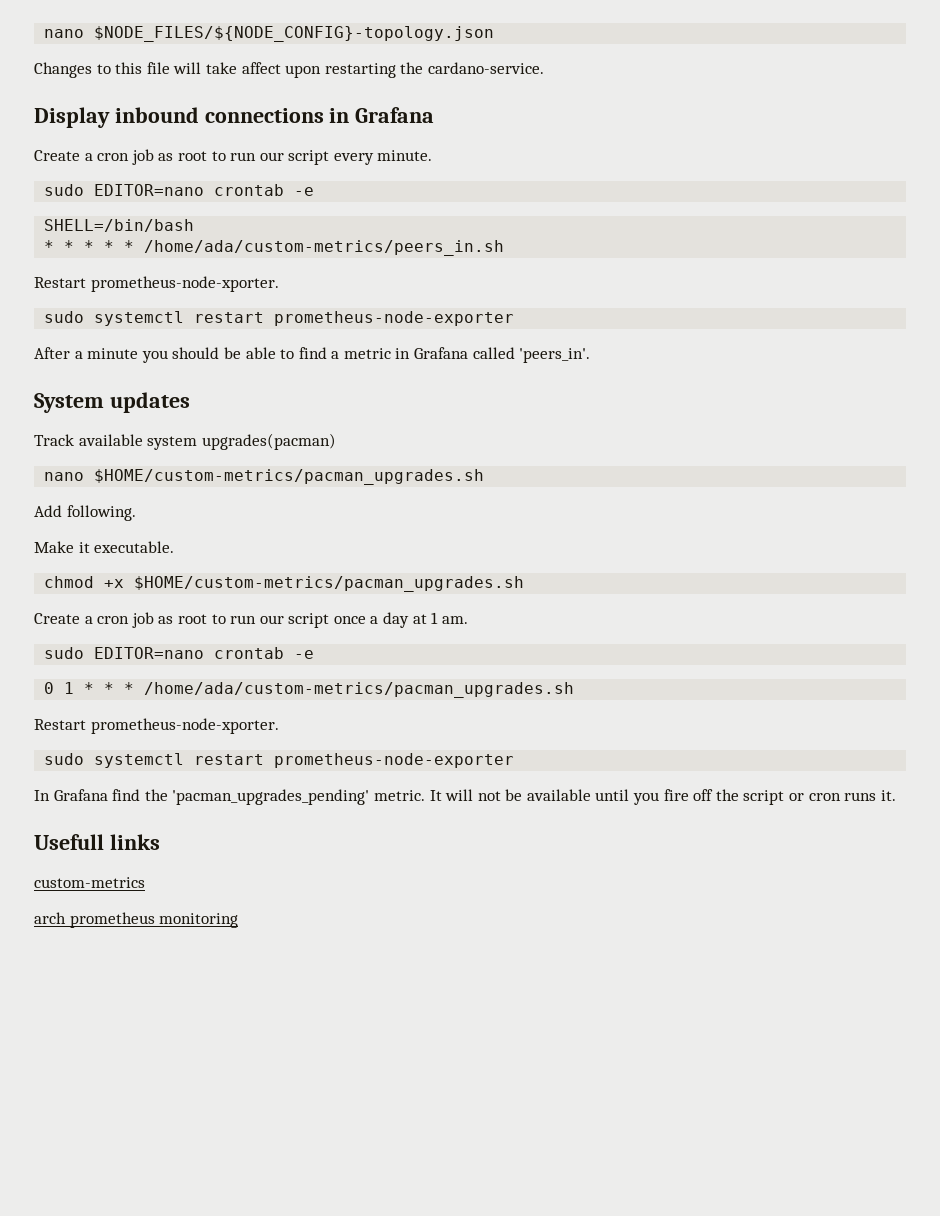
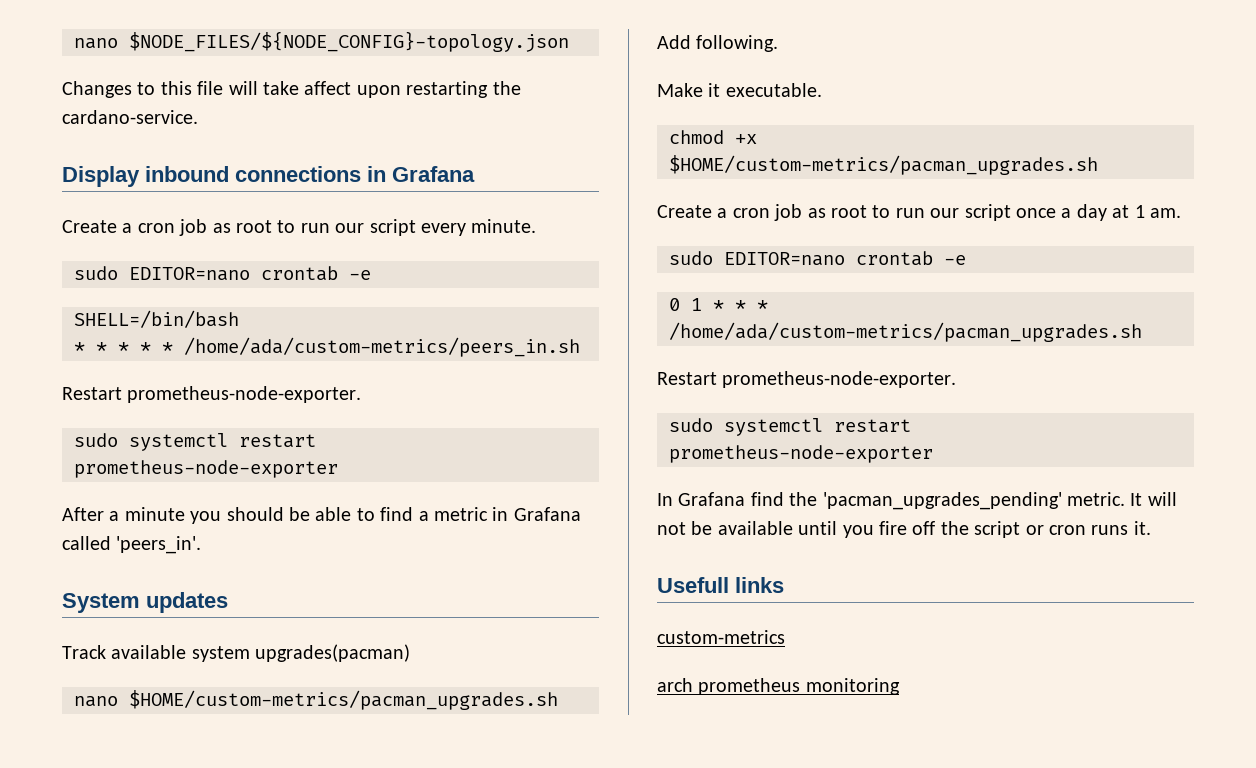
[90,276,279,292] prometheus-node-xporter. -> [127,386,362,403] prometheus-node-exporter.
[90,718,279,734] prometheus-node-xporter. -> [722,371,957,388] prometheus-node-exporter.

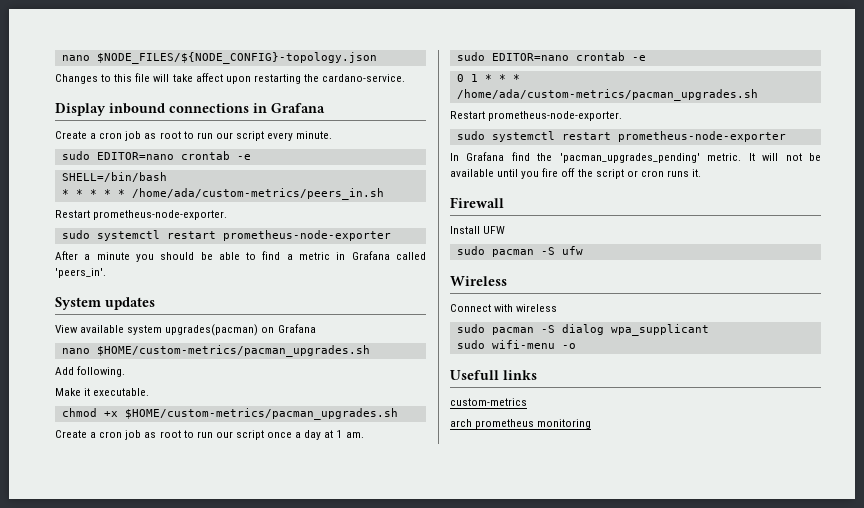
[62,645,106,659] Track -> [55,325,78,333] View
(411, 653) none -> [261,324,316,333] on Grafana
(1151, 528) none -> [450,197,504,208] [450,226,506,234] [456,246,583,257] [450,276,507,286] [450,304,558,312] [456,324,709,336] [456,340,576,349] // Firewall // Install UFW // sudo pacman -S ufw // Wireless // Connect with wireless // sudo pacman -S dialog wpa_supplicant // sudo wifi-menu -o

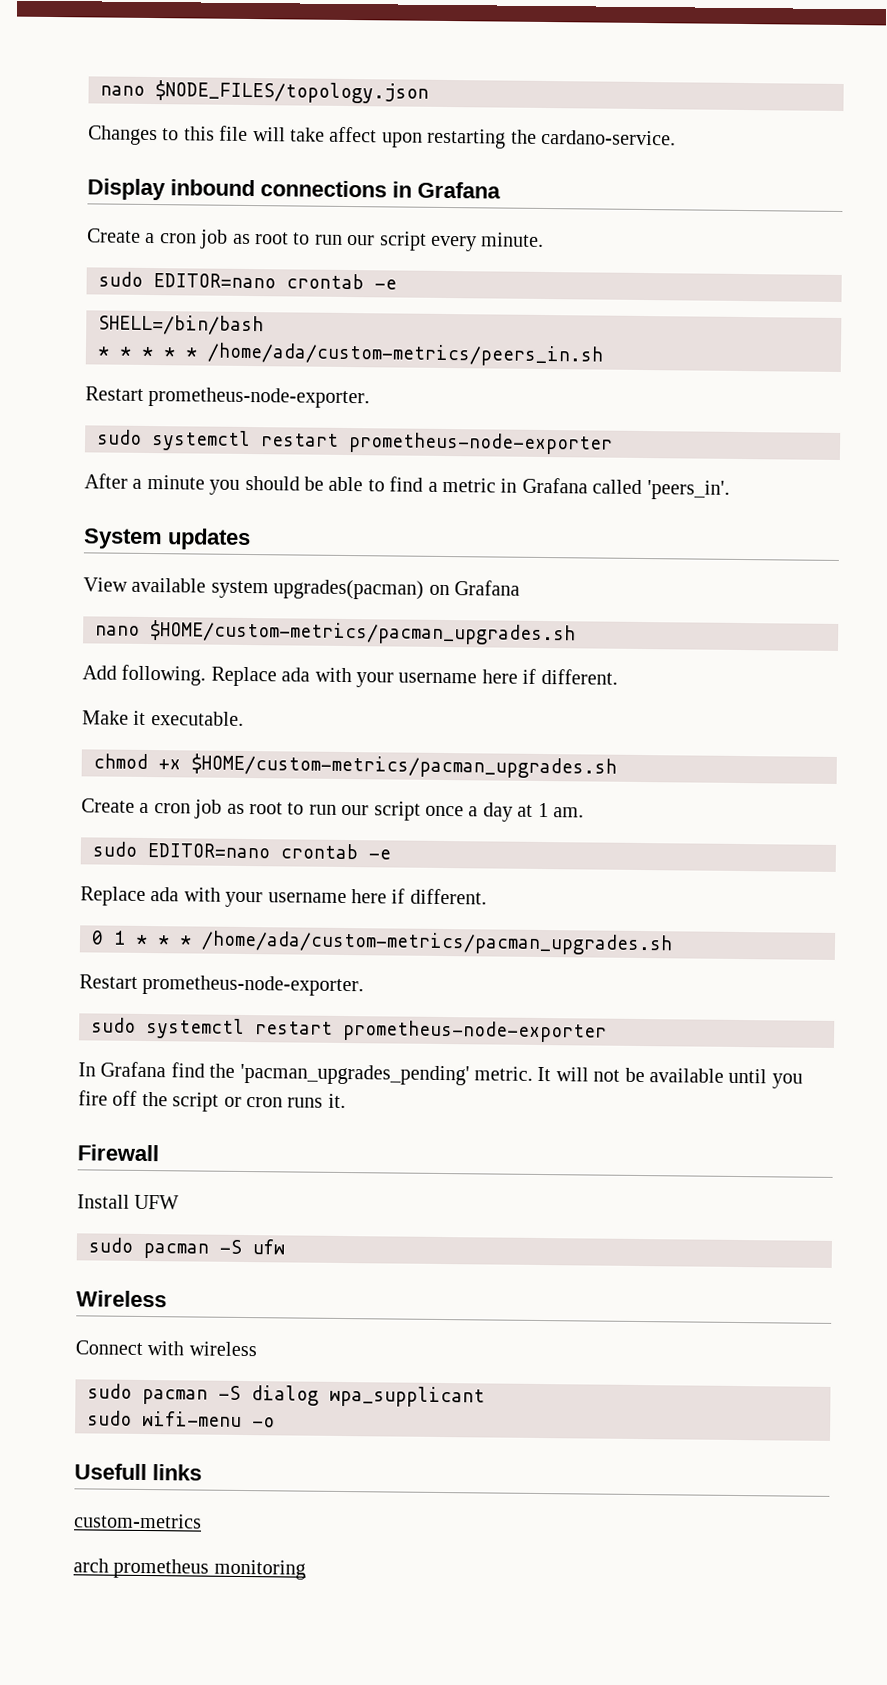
[61,52,377,64] nano $NODE_FILES/${NODE_CONFIG}-topology.json -> [100,80,429,104] nano $NODE_FILES/topology.json
(126, 371) none -> [210,666,618,688] Replace ada with your username here if different.
(646, 58) none -> [80,886,487,908] // Replace ada with your username here if different.

